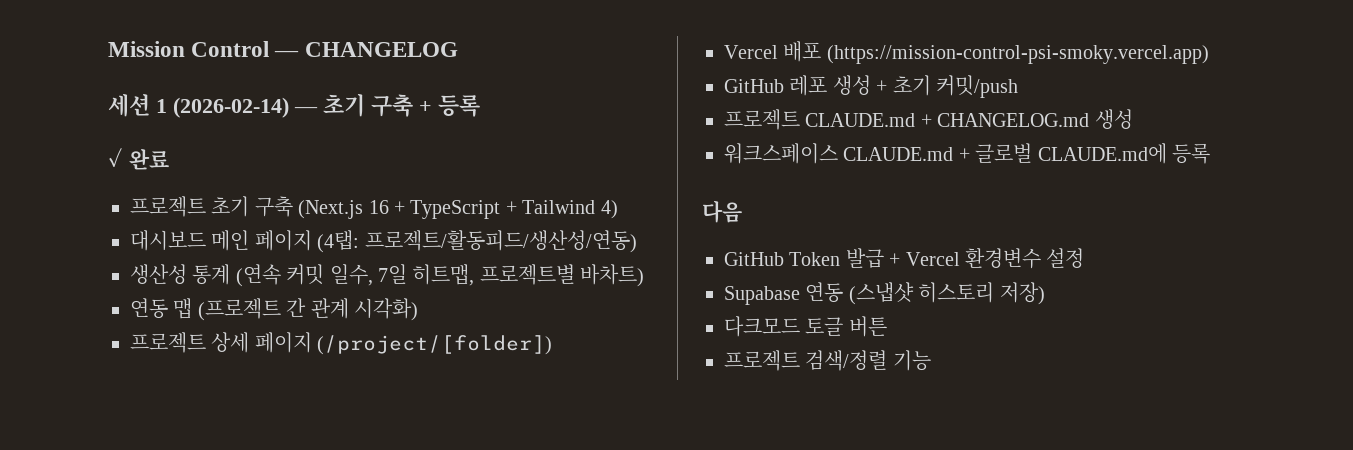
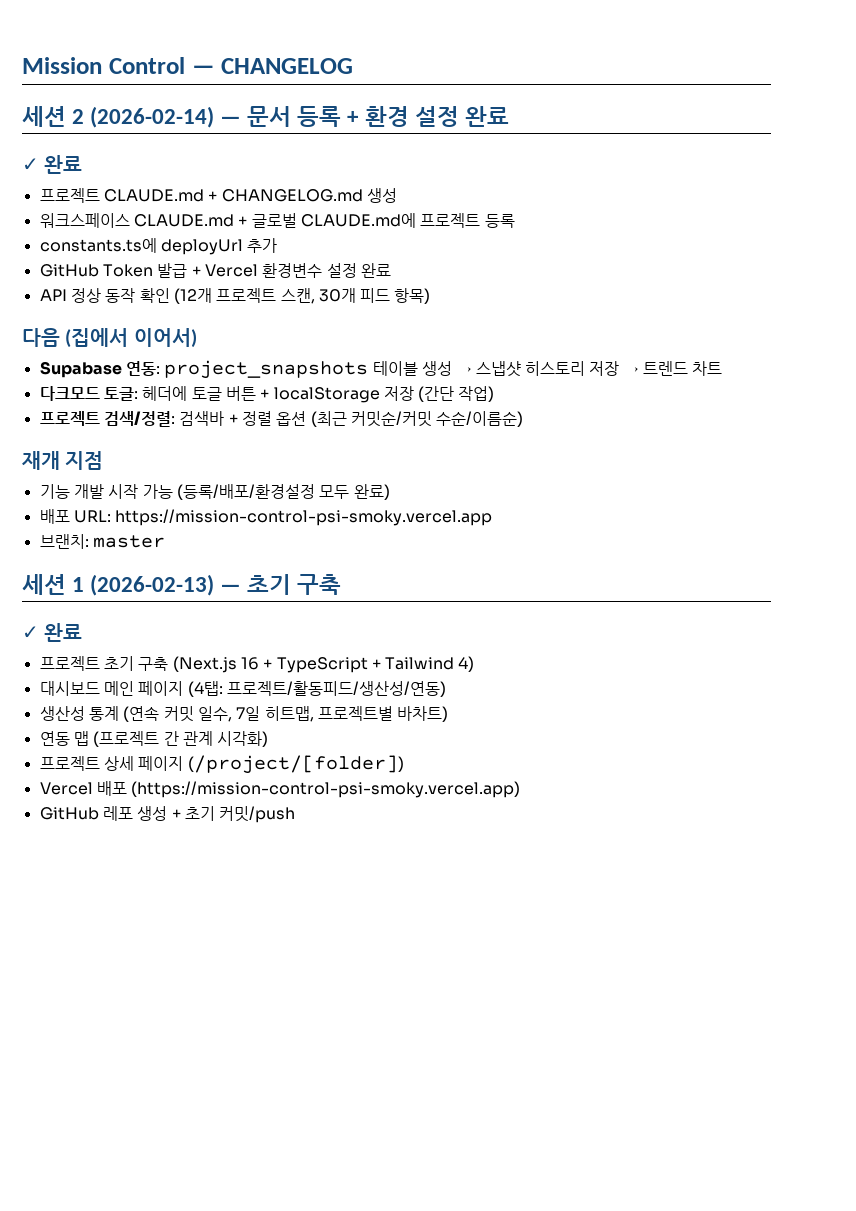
(458, 49) none -> [22,106,509,128] [22,155,83,174] [39,188,397,203] [39,213,515,228] [39,238,278,255] [39,263,391,278] [39,288,431,304] [22,328,197,348] [39,360,723,379] [39,386,495,403] [39,411,524,427] [22,451,104,470] [39,484,390,500] [39,509,493,526] [39,534,165,549] // 세션 2 (2026-02-14) — 문서 등록 + 환경 설정 완료 // ✓ 완료 // 프로젝트 CLAUDE.md + CHANGELOG.md 생성 // 워크스페이스 CLAUDE.md + 글로벌 CLAUDE.md에 프로젝트 등록 // constants.ts에 deployUrl 추가 // GitHub Token 발급 + Vercel 환경변수 설정 완료 // API 정상 동작 확인 (12개 프로젝트 스캔, 30개 피드 항목) // 다음 (집에서 이어서) // Supabase 연동: project_snapshots 테이블 생성 → 스냅샷 히스토리 저장 → 트렌드 차트 // 다크모드 토글: 헤더에 토글 버튼 + localStorage 저장 (간단 작업) // 프로젝트 검색/정렬: 검색바 + 정렬 옵션 (최근 커밋순/커밋 수순/이름순) // 재개 지점 // 기능 개발 시작 가능 (등록/배포/환경설정 모두 완료) // 배포 URL: https://mission-control-psi-smoky.vercel.app // 브랜치: master
[173,97,289,118] (2026-02-14) -> [90,574,215,596] (2026-02-13)
[419,95,480,117] + 등록 -> (342, 584) none
[724,109,1133,130] [724,143,1210,164] [702,200,742,223] [724,248,1085,269] [724,282,1045,305] [724,316,887,337] [724,350,931,371] // 프로젝트 CLAUDE.md + CHANGELOG.md 생성 // 워크스페이스 CLAUDE.md + 글로벌 CLAUDE.md에 등록 // 다음 // GitHub Token 발급 + Vercel 환경변수 설정 // Supabase 연동 (스냅샷 히스토리 저장) // 다크모드 토글 버튼 // 프로젝트 검색/정렬 기능 -> (296, 814) none

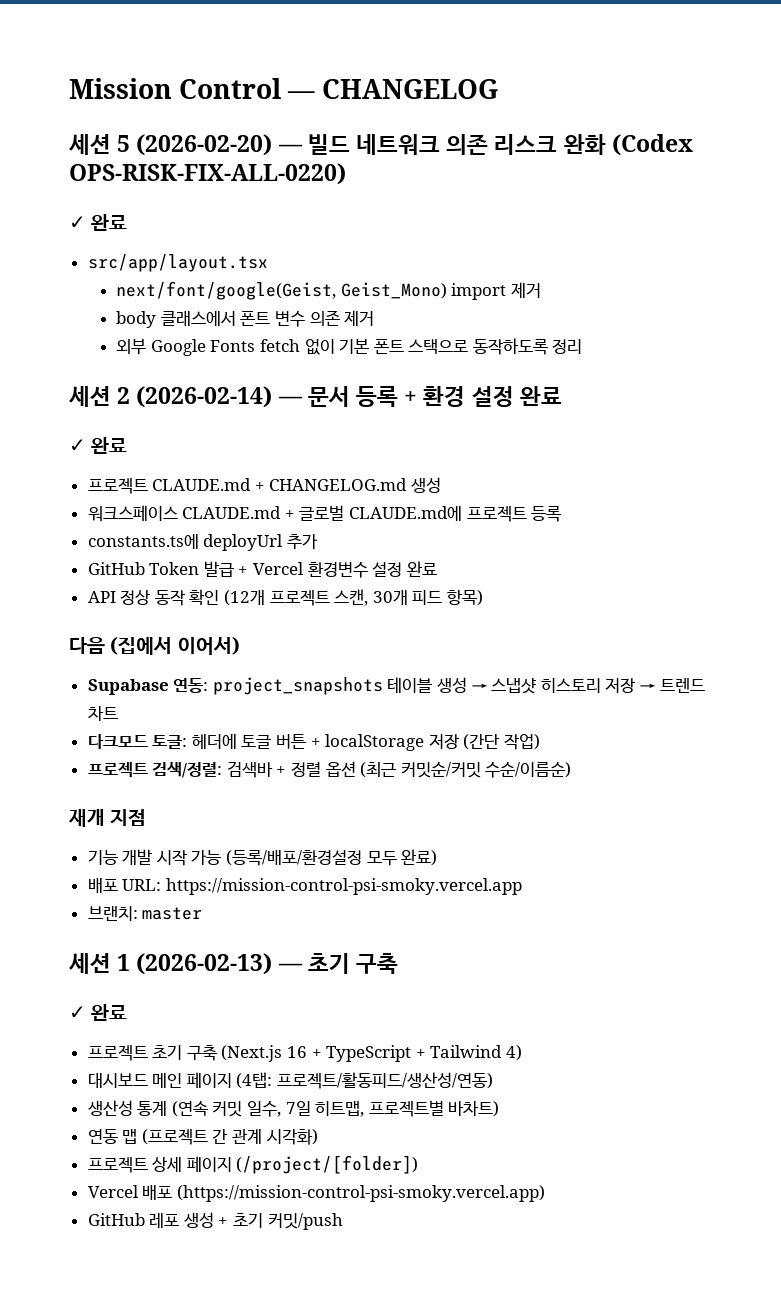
(354, 66) none -> [69,134,693,156] [69,163,346,185] [69,214,128,231] [87,254,268,272] [116,281,541,300] [116,310,375,328] [116,338,583,356] // 세션 5 (2026-02-20) — 빌드 네트워크 의존 리스크 완화 (Codex OPS-RISK-FIX-ALL-0220) // ✓ 완료 // src/app/layout.tsx // next/font/google(Geist, Geist_Mono) import 제거 // body 클래스에서 폰트 변수 의존 제거 // 외부 Google Fonts fetch 없이 기본 폰트 스택으로 동작하도록 정리

